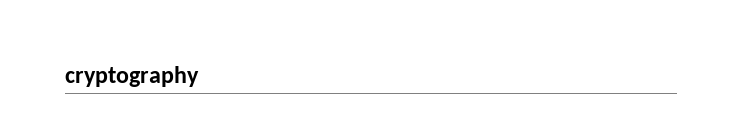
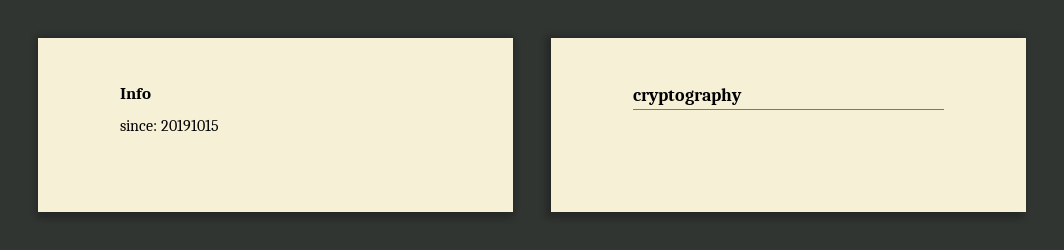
(65, 76) none -> [120,88,151,99] [120,119,220,132] Info // since: 20191015 //

